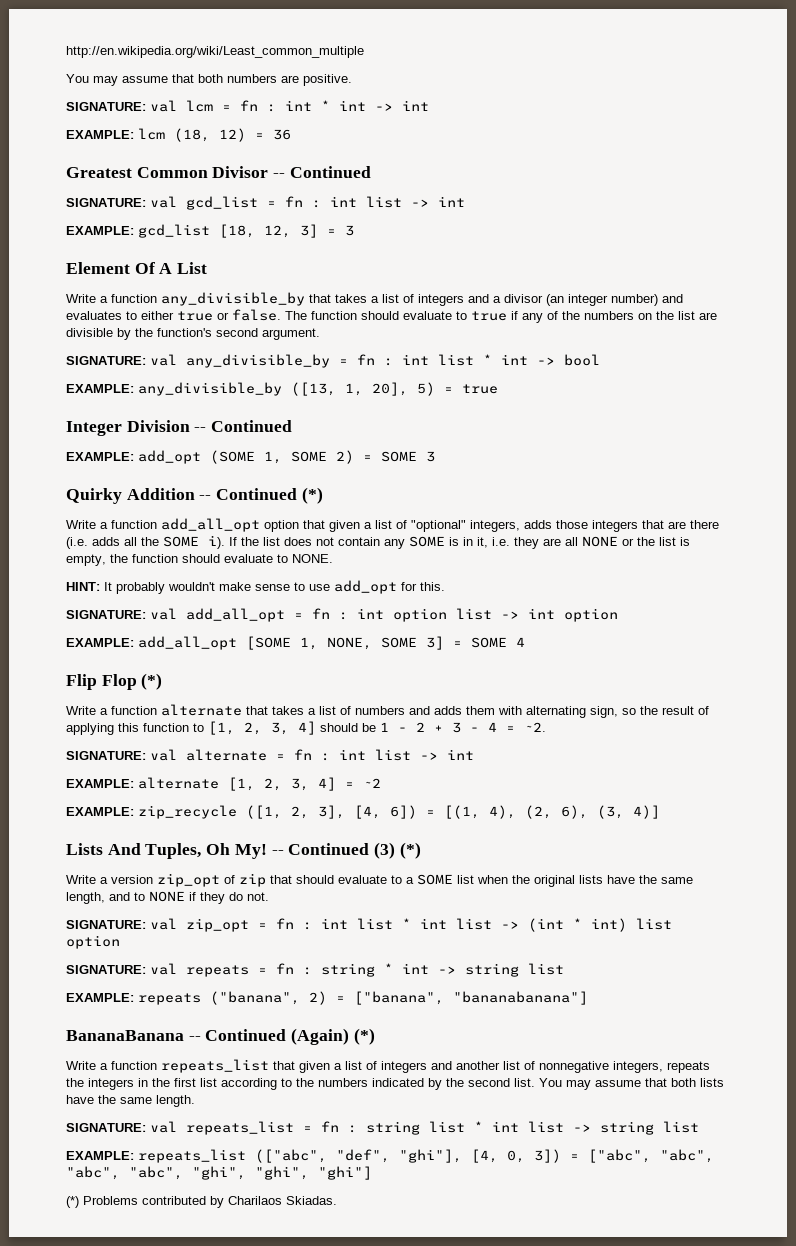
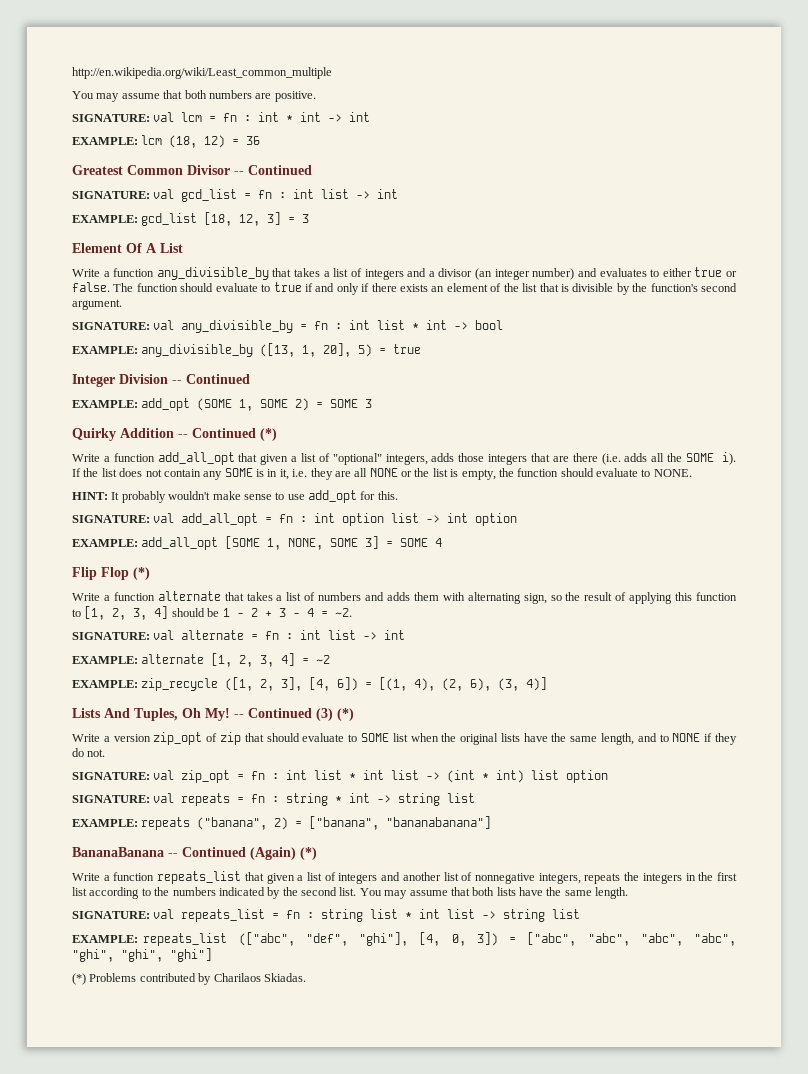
[522,311,717,323] any of the numbers on the list are -> [315,283,569,295] and only if there exists an element of the list that is
[264,520,299,532] option -> (235, 458) none
[406,877,414,884] a -> (358, 738) none

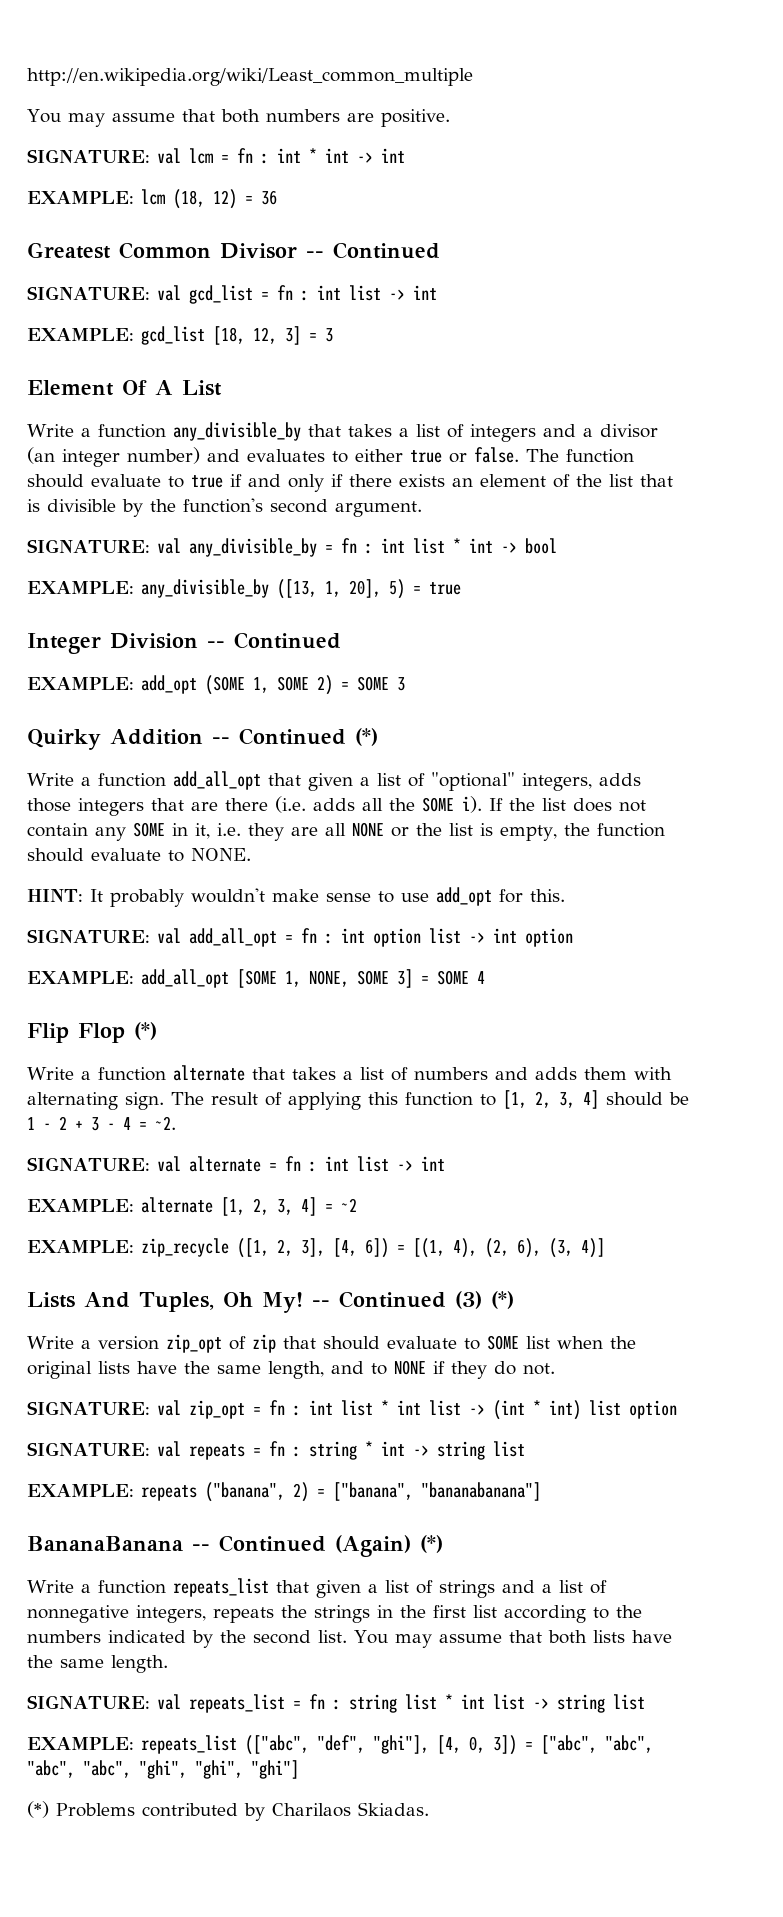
[256,469,264,477] is -> (165, 829) none
[523,592,581,604] sign, so the -> [125,1092,204,1110] sign. The
[338,872,441,884] integers and another -> [438,1580,552,1598] strings and a
[642,873,682,884] integers -> [314,1605,370,1623] strings

